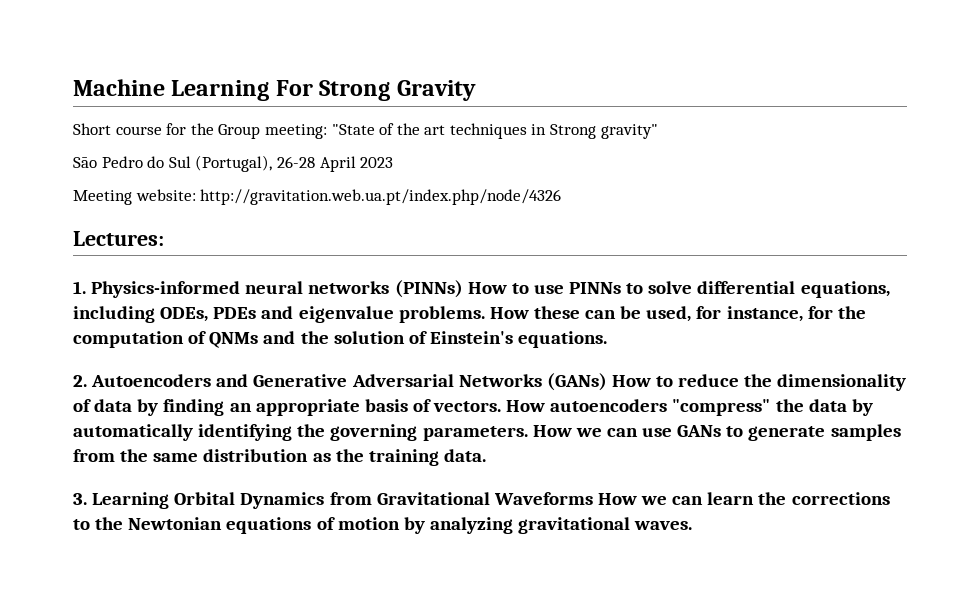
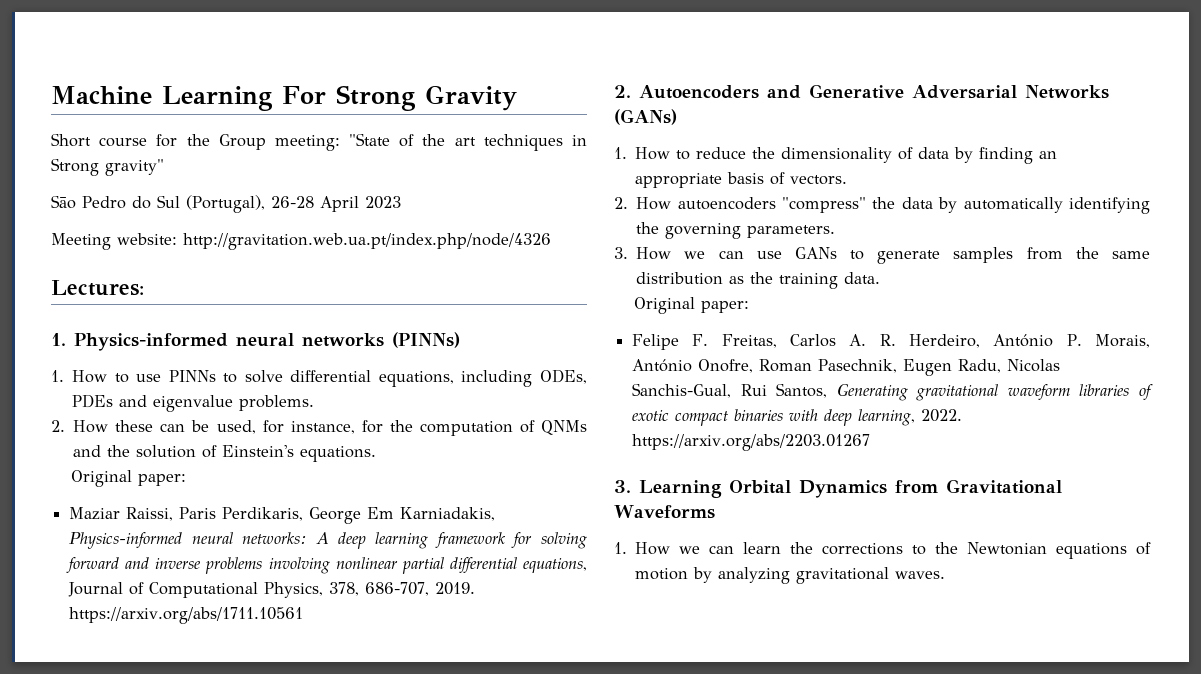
(463, 289) none -> [51,370,64,382] // 1.
(485, 314) none -> [51,420,65,432] // 2.
(608, 339) none -> [70,470,186,487] [69,507,496,524] [69,532,587,549] [66,557,587,574] [68,582,476,598] [69,607,304,624] // Original paper: // Maziar Raissi, Paris Perdikaris, George Em Karniadakis, Physics-informed neural networks: A deep learning framework for solving forward and inverse problems involving nonlinear partial differential equations, Journal of Computational Physics, 378, 686-707, 2019. https://arxiv.org/abs/1711.10561
(607, 382) none -> [614,147,627,159] // 1.
(502, 406) none -> [614,197,628,209] // 2.
(528, 433) none -> [614,247,628,259] // 3.
(486, 455) none -> [633,297,749,314] [632,334,1150,350] [632,359,1061,376] [632,383,1153,401] [632,409,963,426] [632,434,871,451] // Original paper: // Felipe F. Freitas, Carlos A. R. Herdeiro, António P. Morais, António Onofre, Roman Pasechnik, Eugen Radu, Nicolas Sanchis-Gual, Rui Santos, Generating gravitational waveform libraries of exotic compact binaries with deep learning, 2022. https://arxiv.org/abs/2203.01267
(593, 498) none -> [614,542,627,554] // 1.

